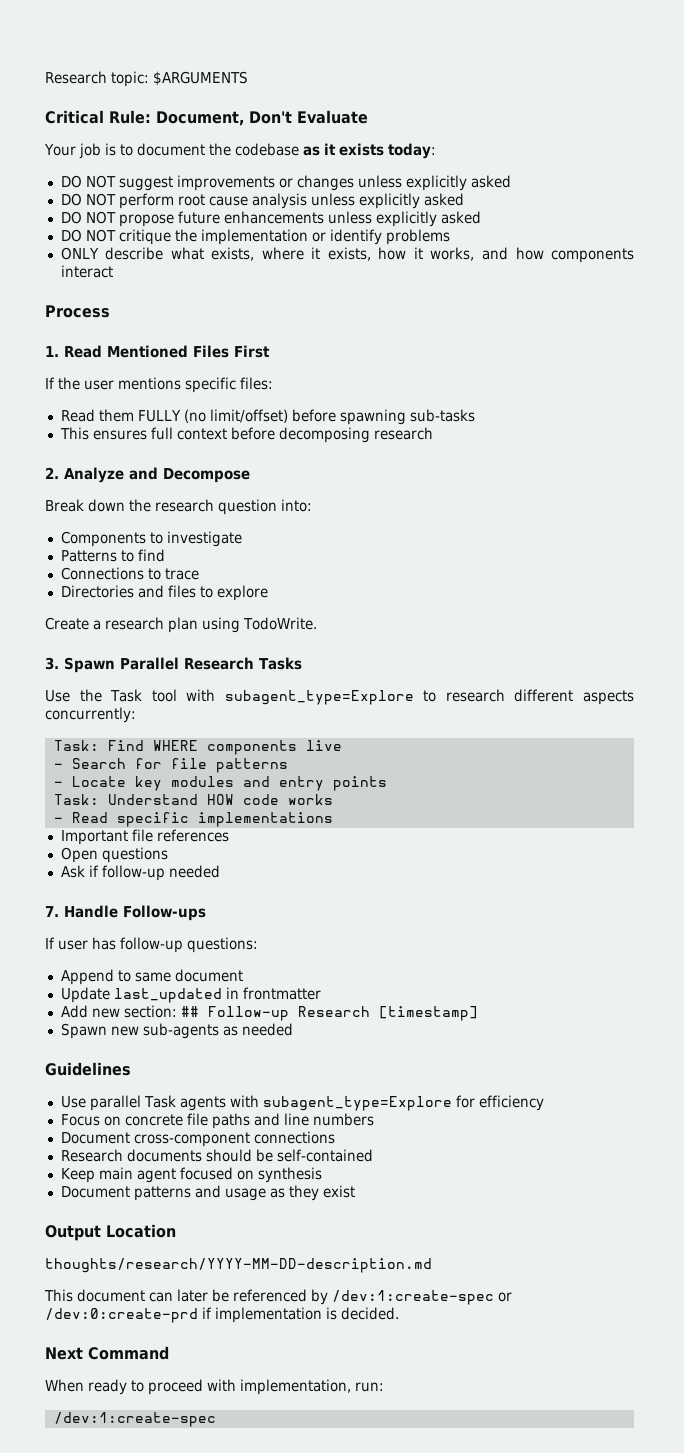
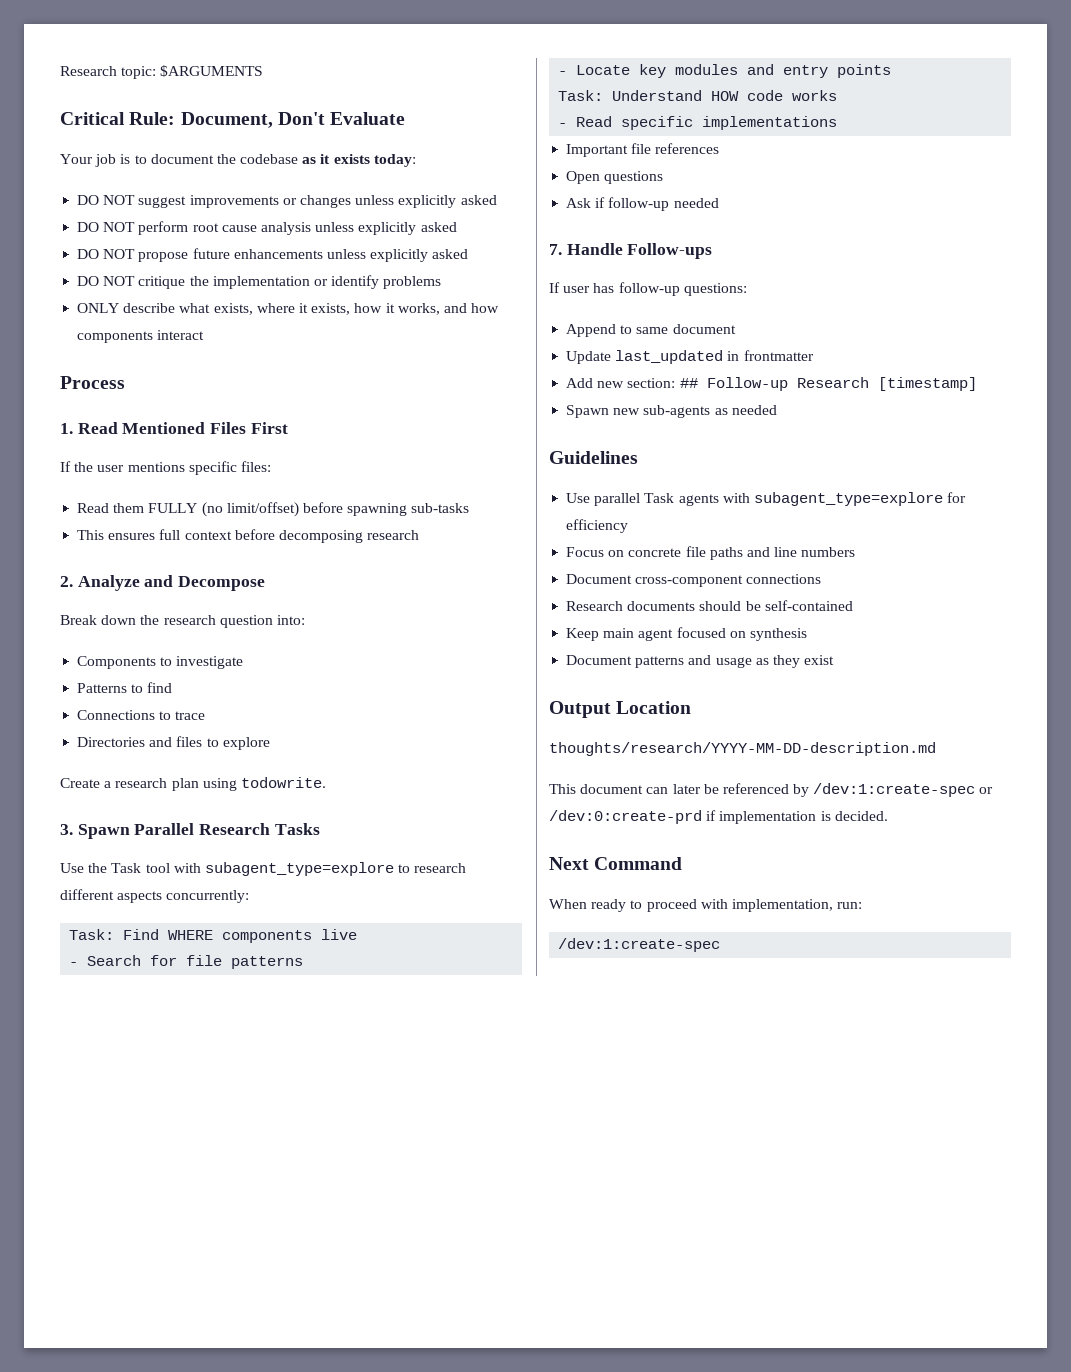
[243,617,317,630] TodoWrite. -> [240,777,326,788] todowrite.
[224,690,414,705] subagent_type=Explore -> [204,862,394,876] subagent_type=explore
[262,1096,452,1111] subagent_type=Explore -> [753,492,943,506] subagent_type=explore

